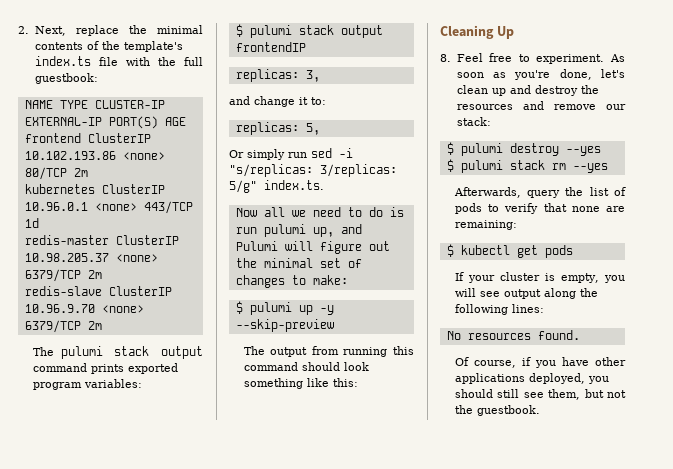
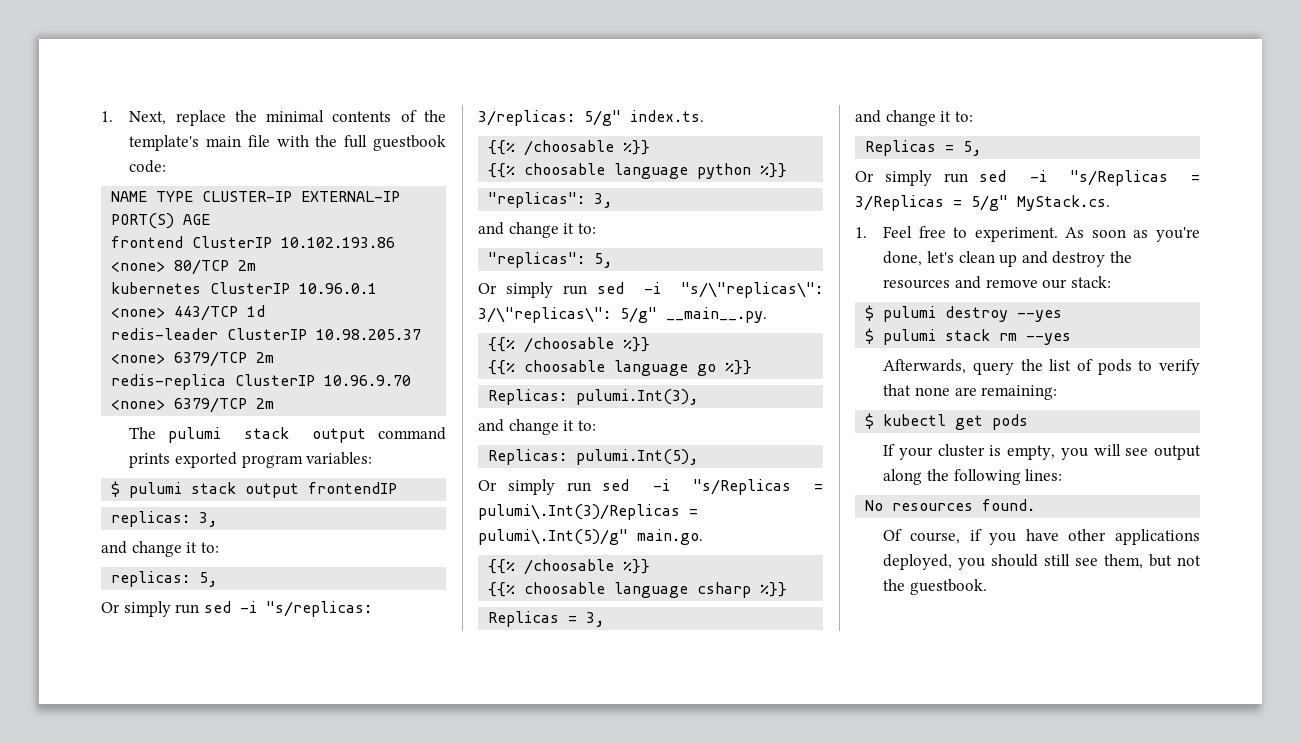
[18,26,29,34] 2. -> [101,111,113,122] 1.
[34,56,91,66] index.ts -> [206,136,242,147] main
[34,73,98,84] guestbook: -> [373,135,446,151] [129,160,167,173] guestbook code:
[24,235,109,245] redis-master -> [111,328,219,340] redis-leader
[24,286,102,296] redis-slave -> [111,374,227,390] redis-replica
[235,207,404,217] [235,224,362,237] [235,241,390,254] [235,258,362,268] [235,275,348,288] [235,301,334,315] [235,319,334,332] [243,346,414,357] [243,362,369,371] [243,378,358,389] [440,25,514,39] [440,54,451,62] Now all we need to do is run pulumi up, and Pulumi will figure out the minimal set of changes to make: // $ pulumi up -y --skip-preview // The output from running this command should look something like this: // Cleaning Up // 8. -> [488,140,651,156] [488,163,788,179] [488,192,613,208] [478,222,596,238] [488,252,613,268] [478,282,823,298] [478,307,767,323] [488,337,651,353] [488,360,753,376] [488,389,699,405] [478,419,596,435] [488,449,699,465] [478,479,823,495] [478,504,698,520] [478,529,703,545] [488,559,651,575] [488,582,788,598] [488,611,605,627] [855,110,973,126] [865,140,982,156] [855,170,1200,186] [855,195,1110,211] [855,227,867,238] {{% /choosable %}} // {{% choosable language python %}} // "replicas": 3, // and change it to: // "replicas": 5, // Or simply run sed -i "s/\"replicas\": 3/\"replicas\": 5/g" __main__.py. // {{% /choosable %}} // {{% choosable language go %}} // Replicas: pulumi.Int(3), // and change it to: // Replicas: pulumi.Int(5), // Or simply run sed -i "s/Replicas = pulumi\.Int(3)/Replicas = pulumi\.Int(5)/g" main.go. // {{% /choosable %}} // {{% choosable language csharp %}} // Replicas = 3, // and change it to: // Replicas = 5, // Or simply run sed -i "s/Replicas = 3/Replicas = 5/g" MyStack.cs. // 1.

